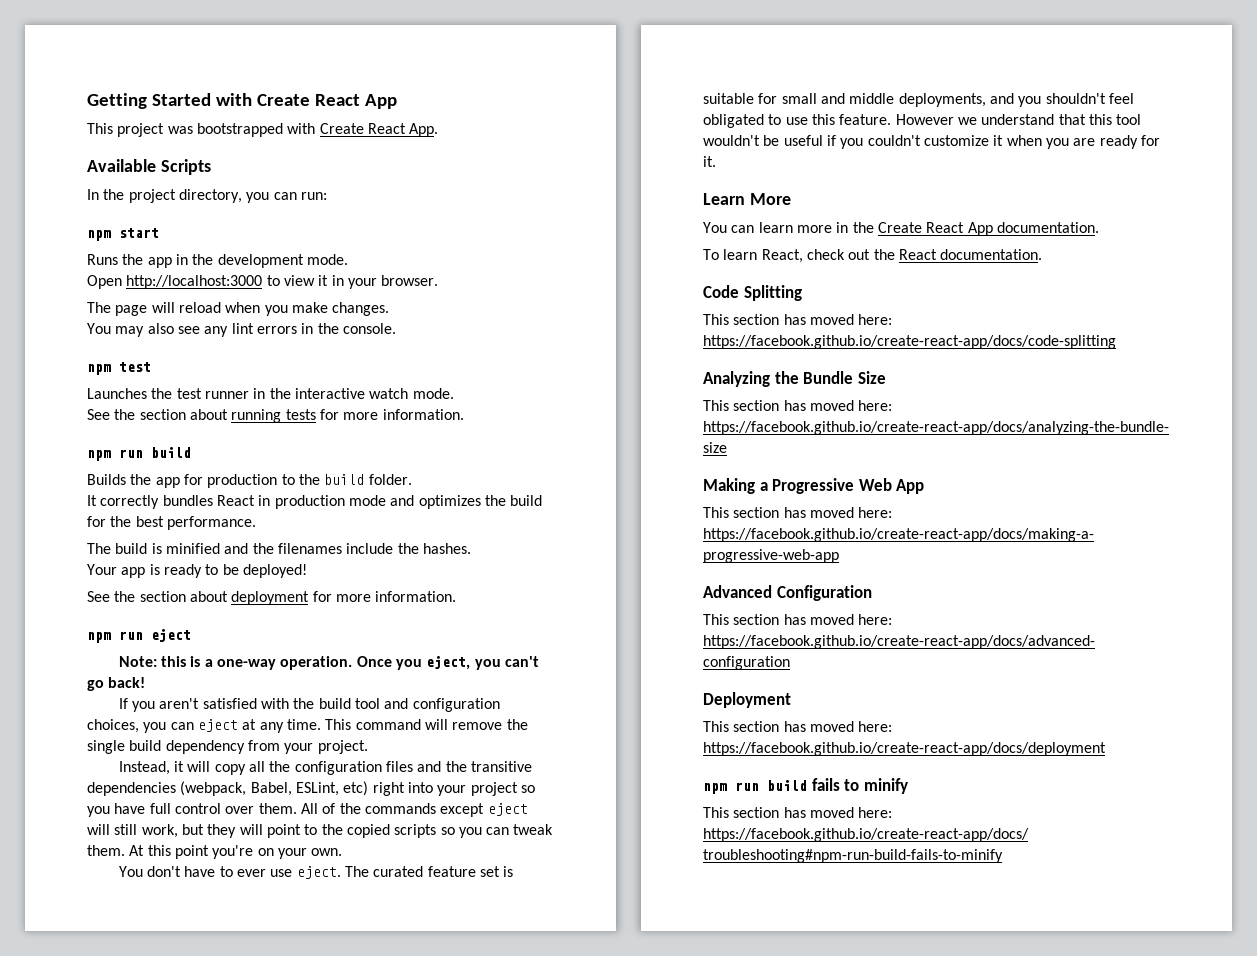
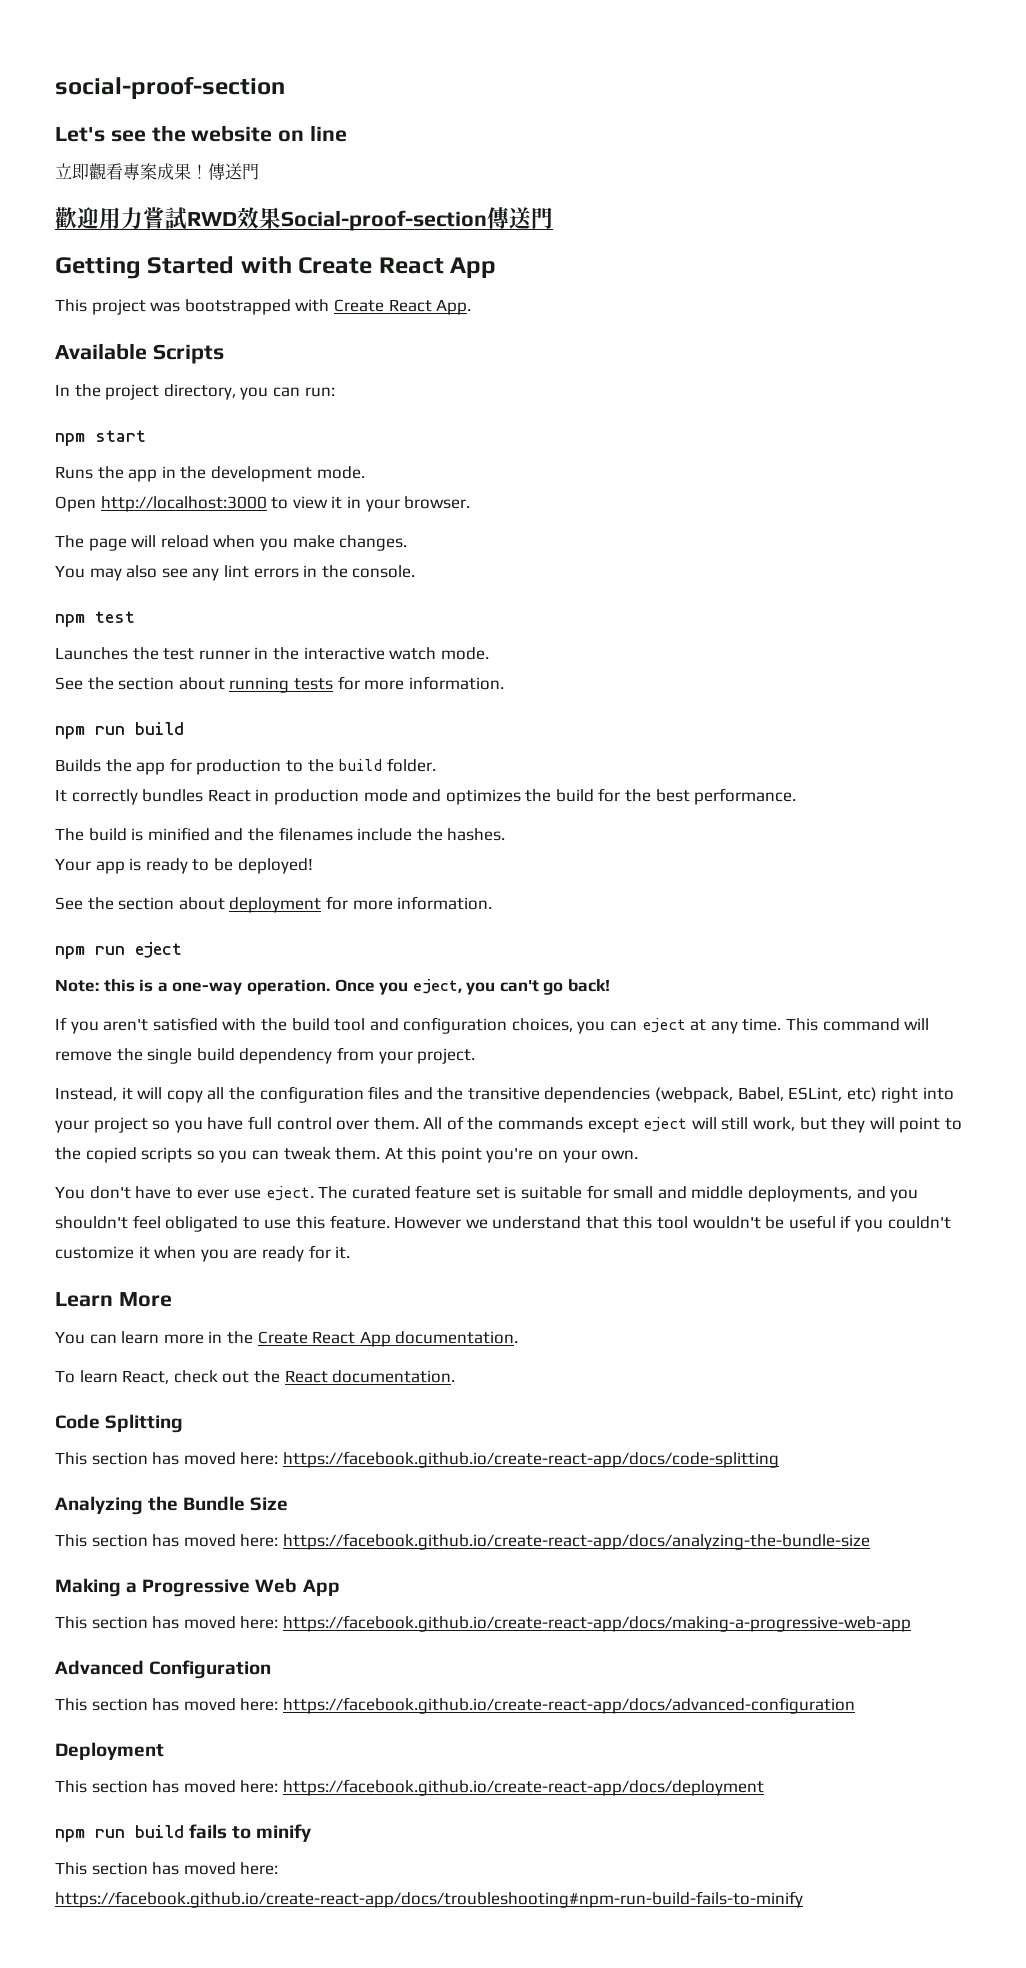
(87, 101) none -> [55,76,285,99] [55,125,348,142] [55,163,259,180] [55,207,553,231] social-proof-section // Let's see the website on line // 立即觀看專案成果！傳送門 // 歡迎用力嘗試RWD效果Social-proof-section傳送門 //

